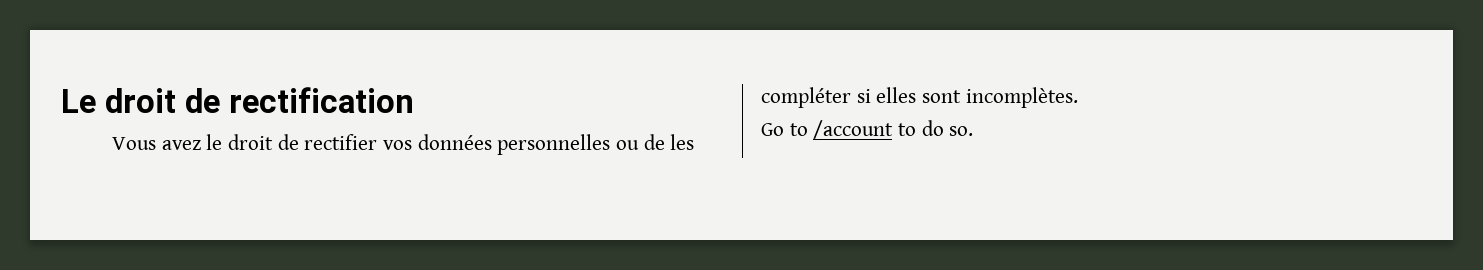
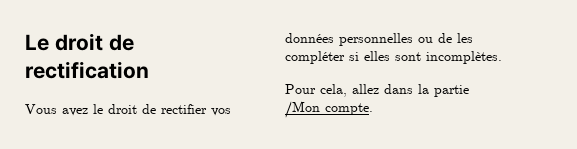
[761,120,974,139] Go to /account to do so. -> [285,84,469,97] [285,101,373,118] Pour cela, allez dans la partie /Mon compte.

